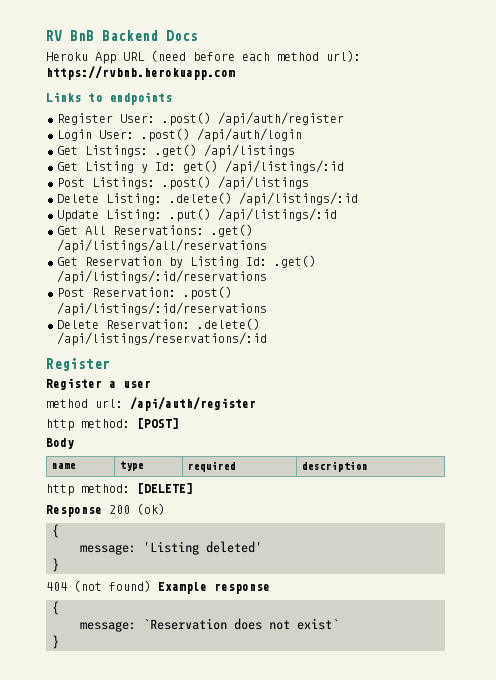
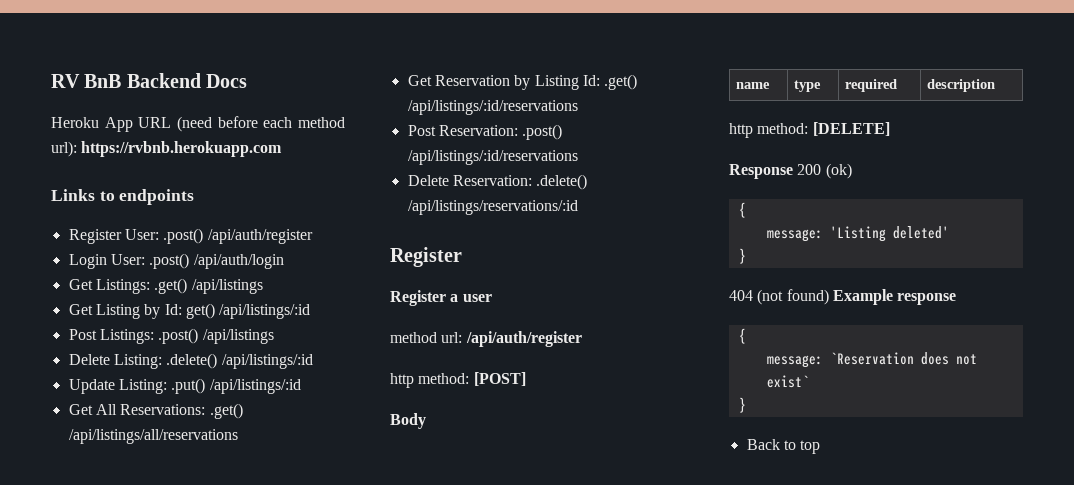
[141,164,148,173] y -> [144,304,161,319] by
(59, 642) none -> [746,439,821,454] // Back to top

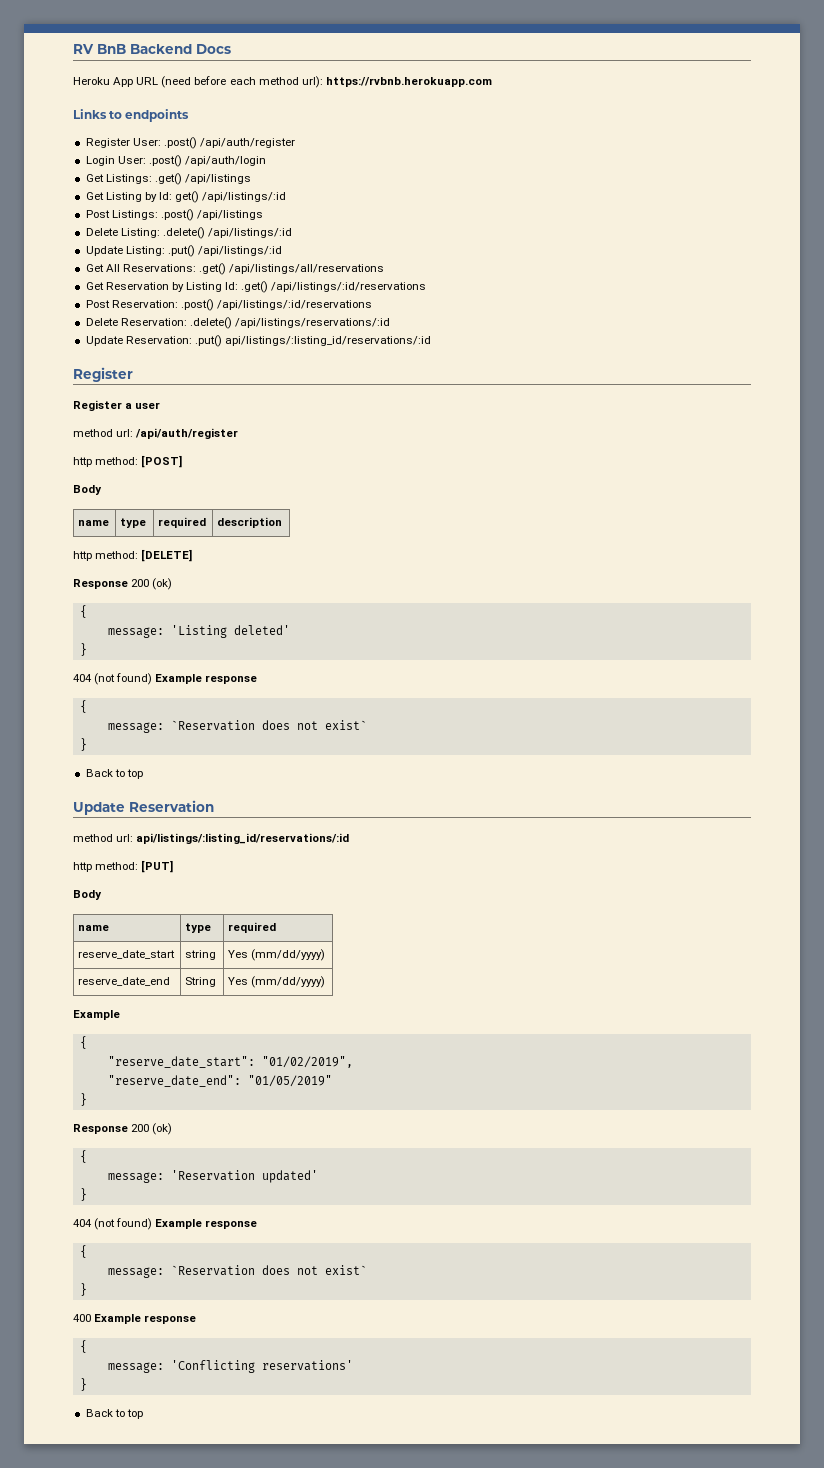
(578, 207) none -> [85,335,431,347] // Update Reservation: .put() api/listings/:listing_id/reservations/:id
(821, 447) none -> [73,800,214,815] [73,833,350,844] [73,860,174,873] [73,890,102,900] [78,925,110,931] [185,923,212,933] [228,922,277,933] [78,950,176,959] [185,950,217,960] [228,949,326,961] [78,977,171,986] [185,977,217,987] [228,976,326,988] [73,1010,120,1020] [79,1036,87,1049] [107,1056,353,1068] [107,1075,332,1087] [79,1093,87,1106] [73,1123,173,1135] [79,1150,87,1163] [107,1170,318,1183] [79,1188,87,1201] [73,1218,258,1230] [79,1245,87,1258] [107,1265,367,1278] [79,1283,87,1296] [73,1314,197,1324] [79,1340,87,1353] [107,1360,353,1373] [79,1378,87,1391] [85,1409,143,1419] // Update Reservation // method url: api/listings/:listing_id/reservations/:id // http method: [PUT] // Body // name | type | required // reserve_date_start | string | Yes (mm/dd/yyyy) // reserve_date_end | String | Yes (mm/dd/yyyy) // Example // { // "reserve_date_start": "01/02/2019", // "reserve_date_end": "01/05/2019" // } // Response 200 (ok) // { // message: 'Reservation updated' // } // 404 (not found) Example response // { // message: `Reservation does not exist` // } // 400 Example response // { // message: 'Conflicting reservations' // } // Back to top

